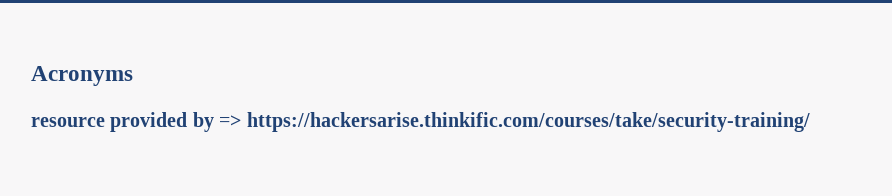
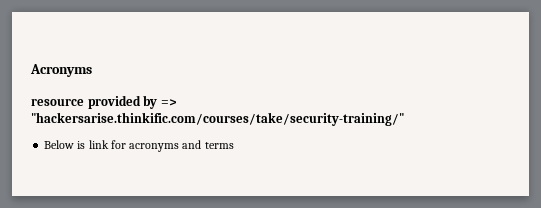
[246,112,810,132] https://hackersarise.thinkific.com/courses/take/security-training/ -> [31,112,404,126] [44,140,234,152] "hackersarise.thinkific.com/courses/take/security-training/" // Below is link for acronyms and terms

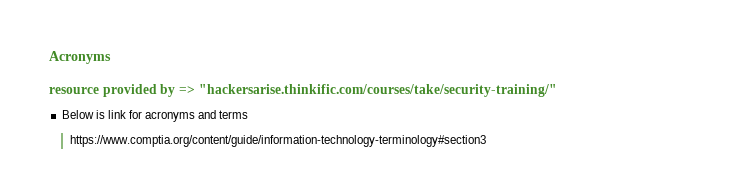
(234, 145) none -> [69,135,486,147] // https://www.comptia.org/content/guide/information-technology-terminology#section3

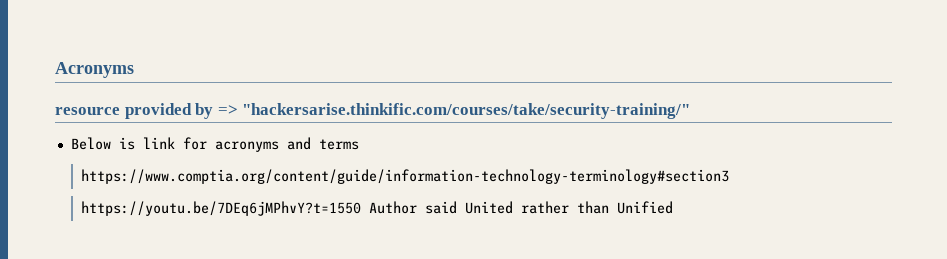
(486, 141) none -> [80,201,673,216] // https://youtu.be/7DEq6jMPhvY?t=1550 Author said United rather than Unified

